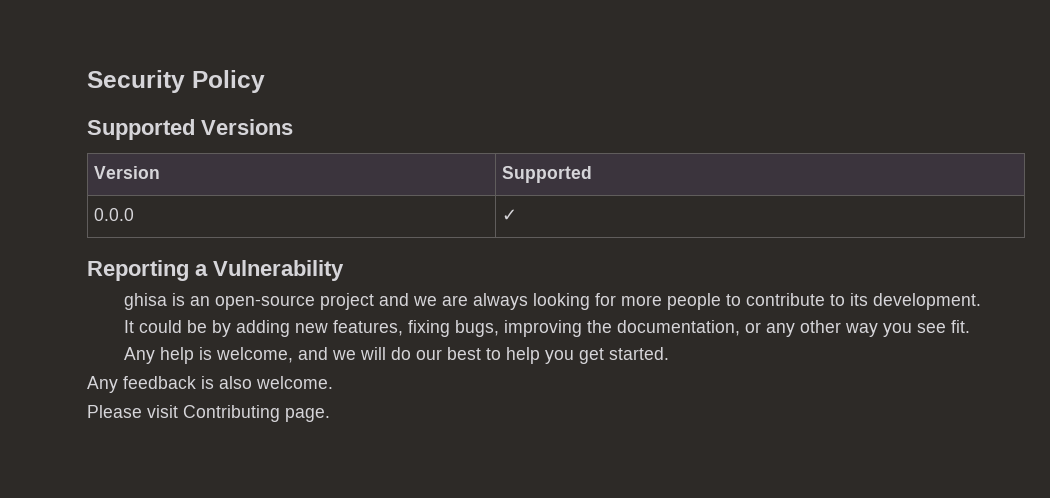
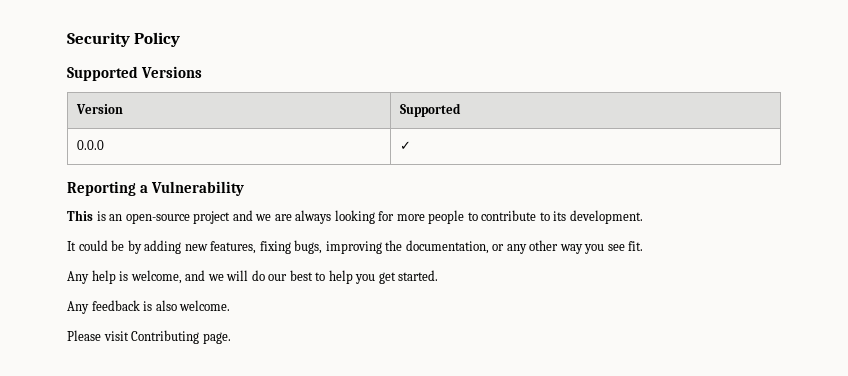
[124,293,168,310] ghisa -> [67,210,93,221] This

